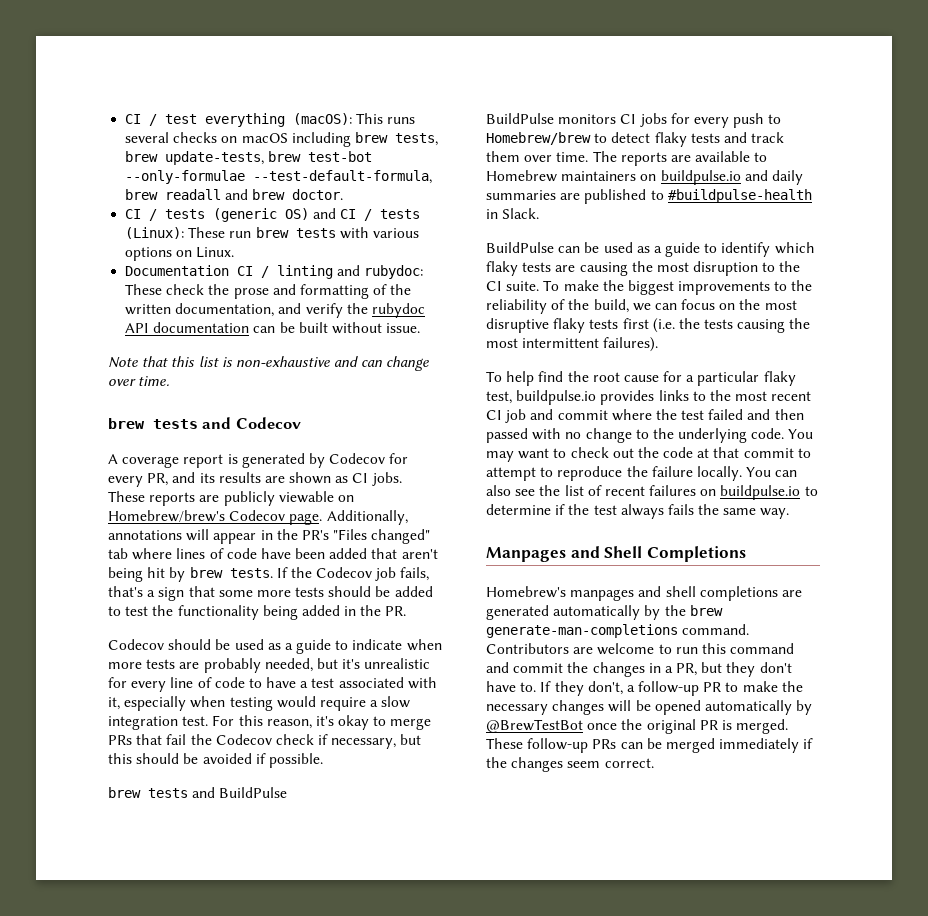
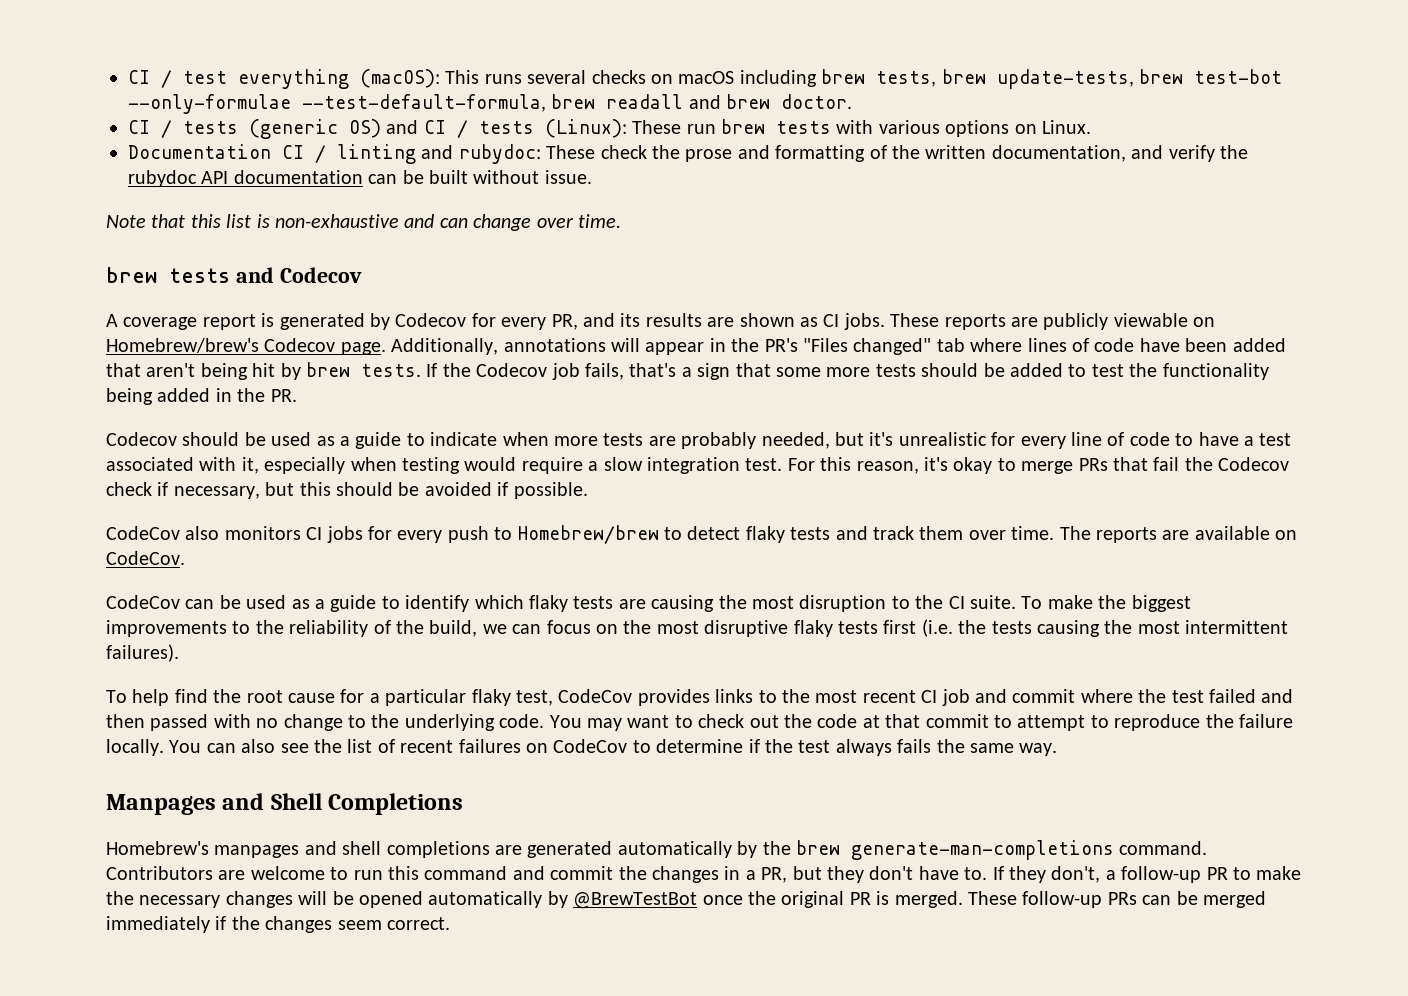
[108,787,288,798] [486,113,554,124] brew tests and BuildPulse // BuildPulse -> [106,526,220,540] CodeCov also
[754,152,768,162] [486,170,803,185] [486,189,812,204] [486,208,540,219] [486,242,554,253] to Homebrew maintainers on buildpulse.io and daily summaries are published to #buildpulse-health in Slack. // BuildPulse -> [1275,530,1298,540] [106,551,185,565] [106,595,180,609] on CodeCov. // CodeCov
[516,390,597,405] buildpulse.io -> [558,689,633,703] CodeCov
[720,485,801,500] buildpulse.io -> [553,739,628,753] CodeCov

